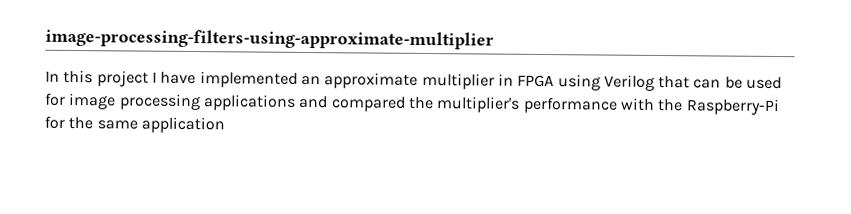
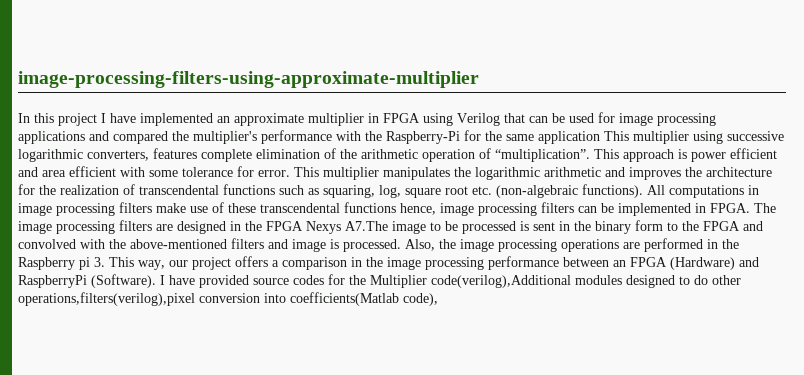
(225, 125) none -> [604,131,784,144] [18,148,777,162] [18,166,772,180] [18,184,759,198] [18,202,776,216] [18,220,763,234] [18,238,739,252] [18,256,759,270] [18,274,741,288] [18,292,438,306] This multiplier using successive logarithmic converters, features complete elimination of the arithmetic operation of “multiplication”. This approach is power efficient and area efficient with some tolerance for error. This multiplier manipulates the logarithmic arithmetic and improves the architecture for the realization of transcendental functions such as squaring, log, square root etc. (non-algebraic functions). All computations in image processing filters make use of these transcendental functions hence, image processing filters can be implemented in FPGA. The image processing filters are designed in the FPGA Nexys A7.The image to be processed is sent in the binary form to the FPGA and convolved with the above-mentioned filters and image is processed. Also, the image processing operations are performed in the Raspberry pi 3. This way, our project offers a comparison in the image processing performance between an FPGA (Hardware) and RaspberryPi (Software). I have provided source codes for the Multiplier code(verilog),Additional modules designed to do other operations,filters(verilog),pixel conversion into coefficients(Matlab code),

